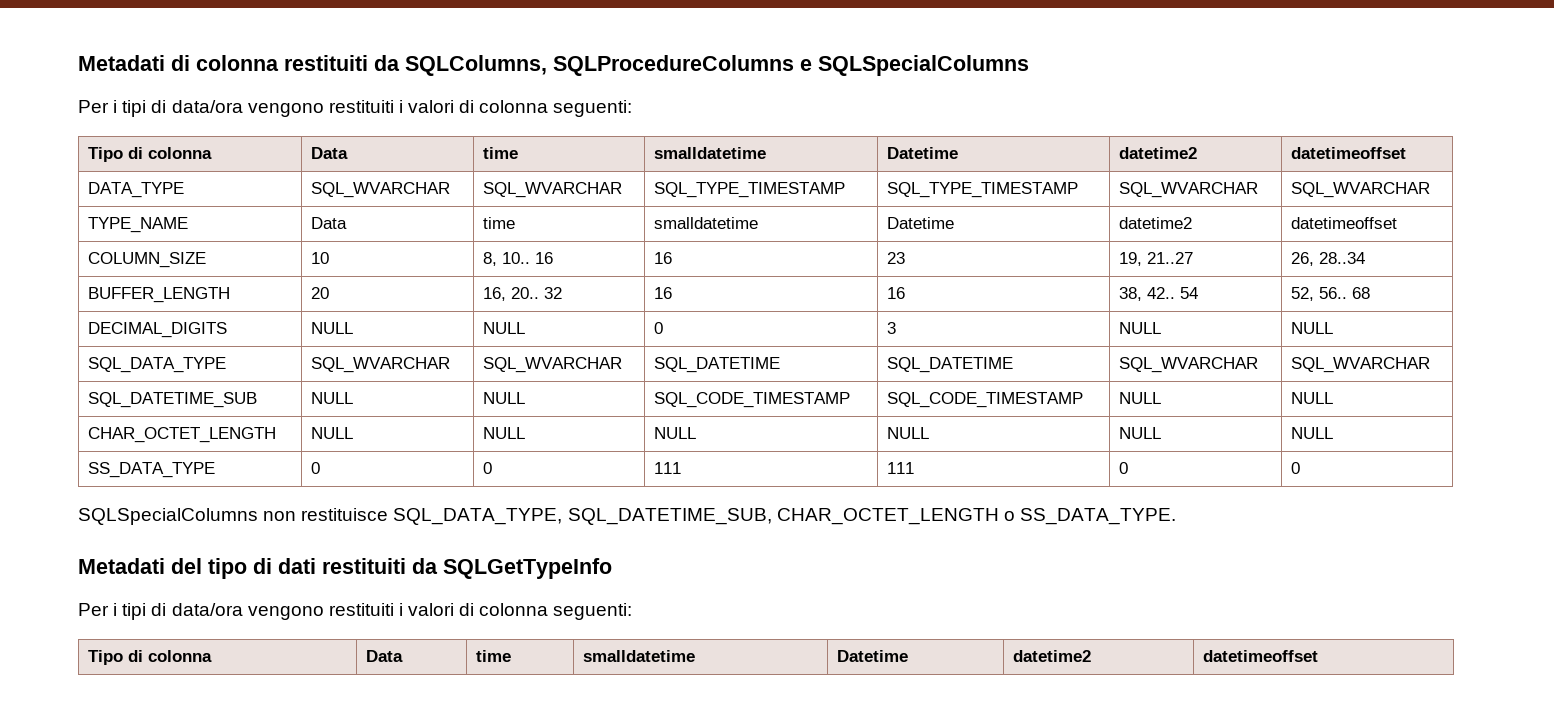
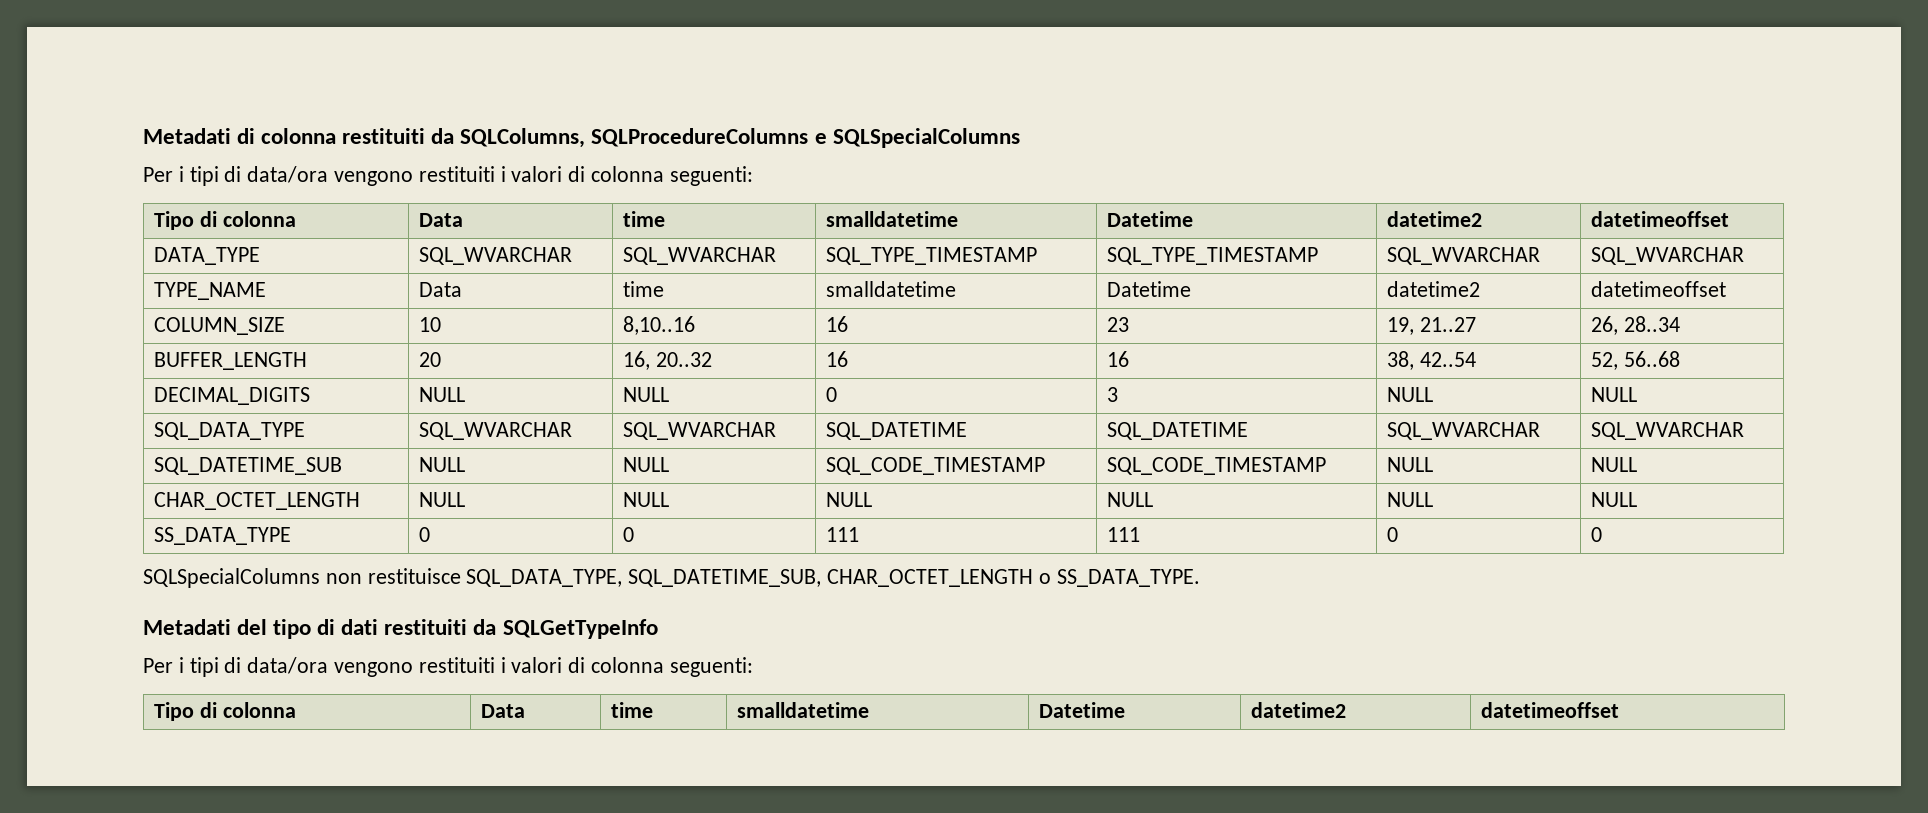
[483,252,554,266] 8, 10.. 16 -> [622,316,695,335] 8,10..16
[511,287,563,299] 20.. 32 -> [655,352,712,367] 20..32
[1147,287,1199,299] 42.. 54 -> [1419,352,1476,367] 42..54
[1319,287,1371,299] 56.. 68 -> [1623,351,1680,367] 56..68

